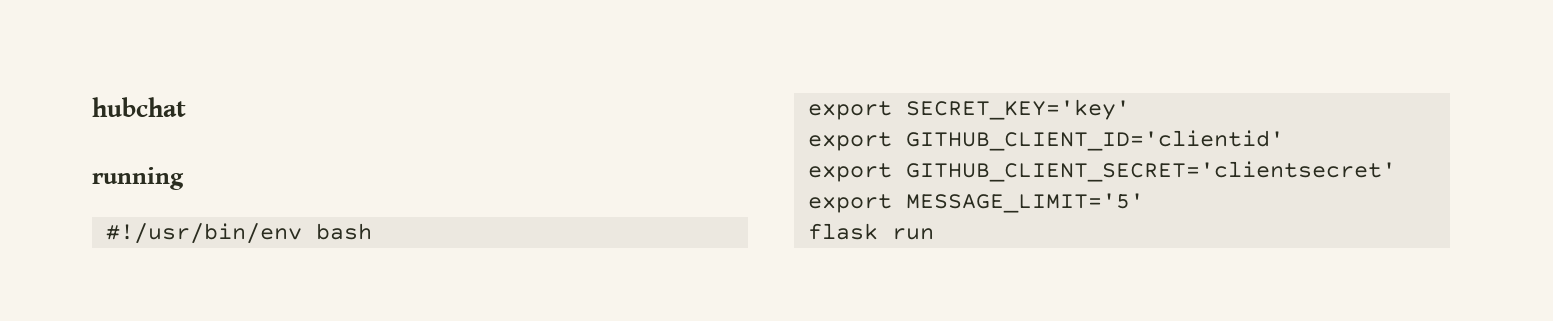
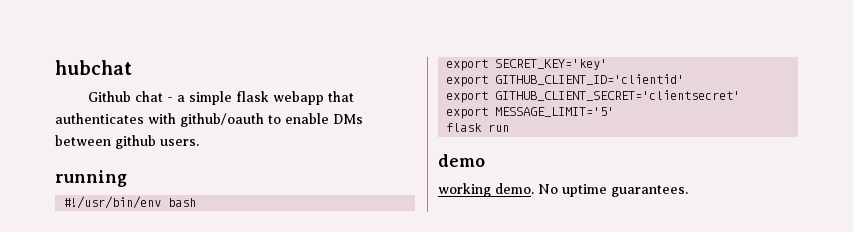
(186, 107) none -> [88,91,355,105] [55,113,363,127] [55,135,199,149] // Github chat - a simple flask webapp that authenticates with github/oauth to enable DMs between github users.
(934, 234) none -> [438,154,485,167] [438,183,688,197] // demo // working demo. No uptime guarantees.

